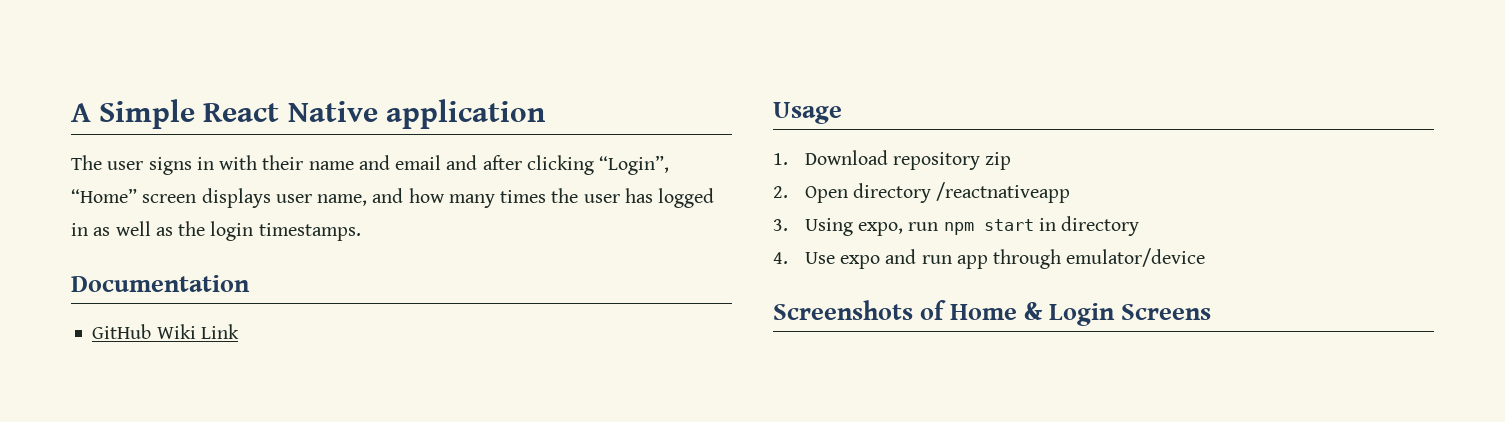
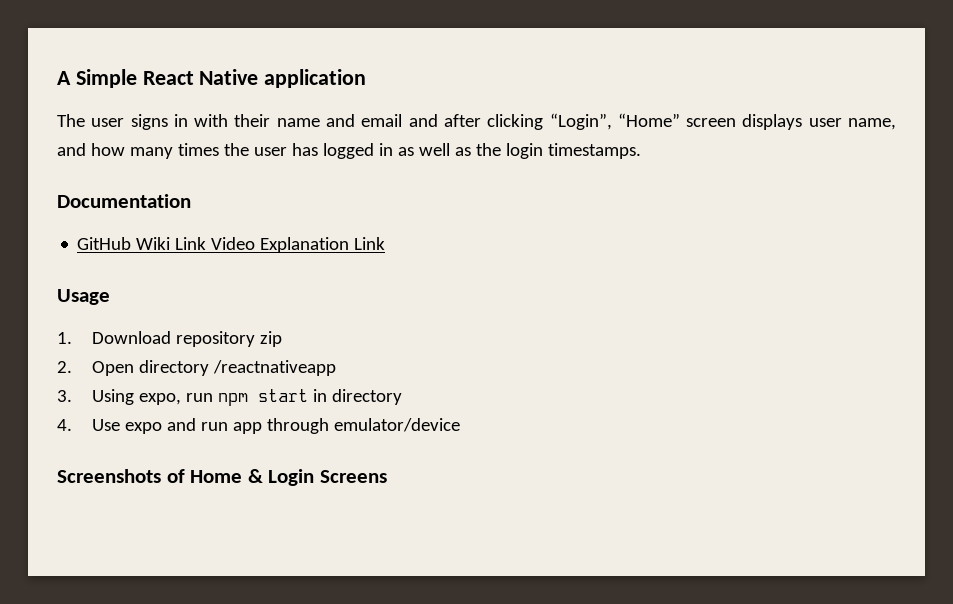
(239, 331) none -> [211,237,386,253] Video Explanation Link

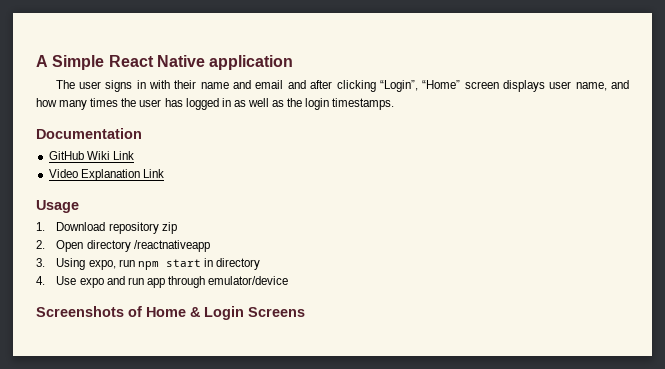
(207, 243) none -> (134, 155) //

